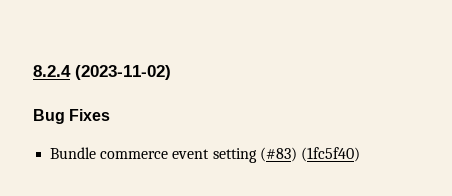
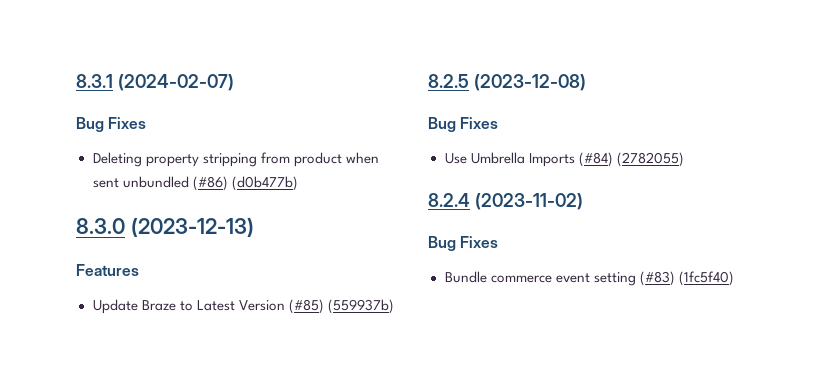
(33, 71) none -> [76,74,234,91] [76,117,147,132] [92,152,379,167] [92,176,298,191] [76,217,254,237] [76,264,139,276] [92,299,394,314] [428,74,586,91] [428,117,499,132] [444,152,684,167] 8.3.1 (2024-02-07) // Bug Fixes // Deleting property stripping from product when sent unbundled (#86) (d0b477b) // 8.3.0 (2023-12-13) // Features // Update Braze to Latest Version (#85) (559937b) // 8.2.5 (2023-12-08) // Bug Fixes // Use Umbrella Imports (#84) (2782055) //

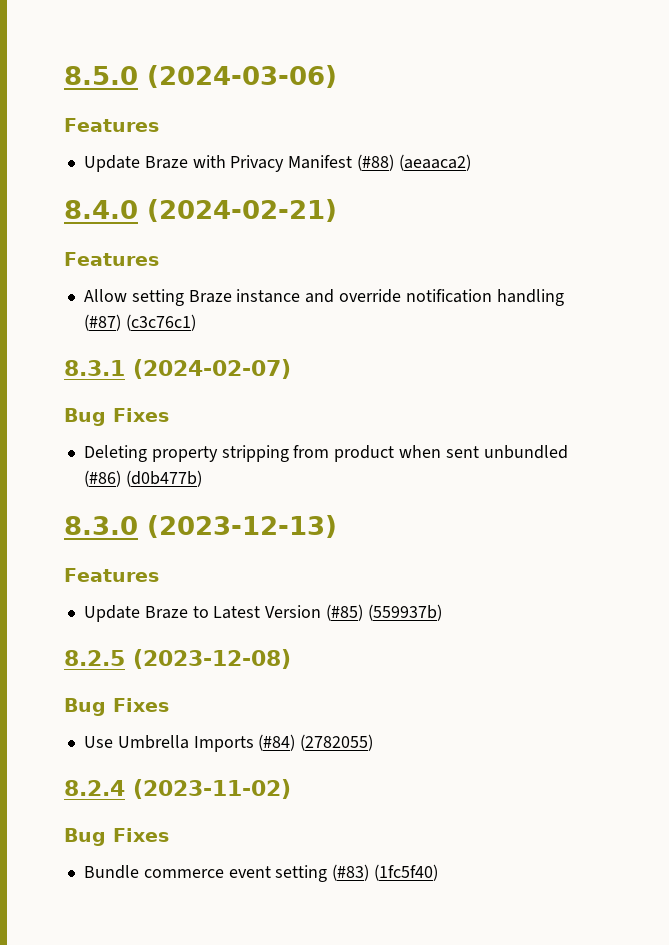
(76, 81) none -> [64,65,337,88] [64,118,159,132] [83,154,471,172] [64,199,337,222] [64,252,159,266] [83,289,564,306] [83,314,196,331] 8.5.0 (2024-03-06) // Features // Update Braze with Privacy Manifest (#88) (aeaaca2) // 8.4.0 (2024-02-21) // Features // Allow setting Braze instance and override notification handling (#87) (c3c76c1) //

